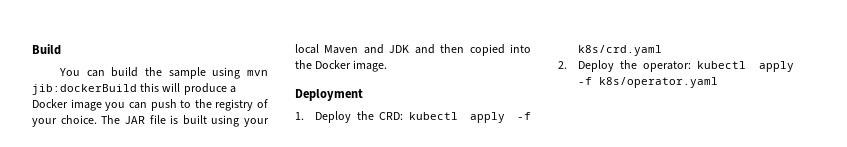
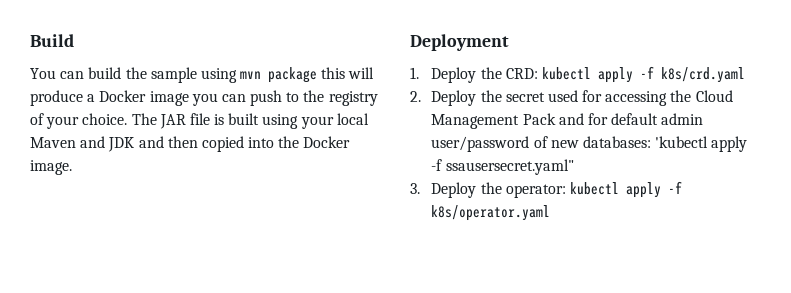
[32,84,137,95] jib:dockerBuild -> [268,67,318,83] package
(638, 64) none -> [505,90,733,106] [431,113,704,129] [431,136,748,152] [431,159,574,175] [410,182,502,198] secret used for accessing the Cloud Management Pack and for default admin user/password of new databases: 'kubectl apply -f ssausersecret.yaml" // 3. Deploy the

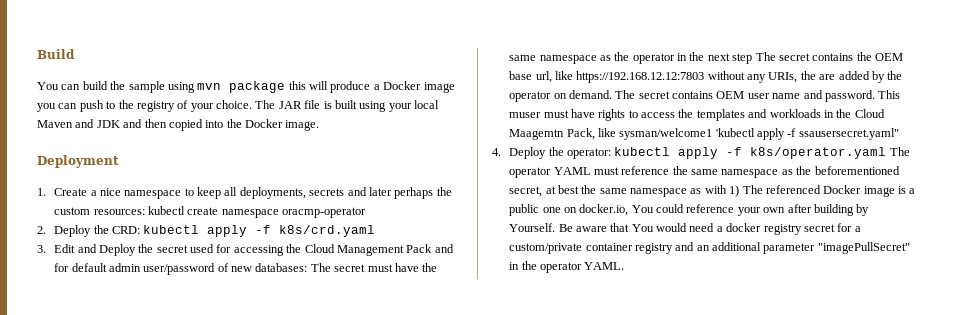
(419, 73) none -> [54,187,452,199] [54,206,367,218] [37,226,46,234] Create a nice namespace to keep all deployments, secrets and later perhaps the custom resources: kubectl create namespace oracmp-operator // 2.
[410,91,421,102] 2. -> [37,244,97,253] 3. Edit and
(651, 142) none -> [310,263,438,272] [509,52,904,64] [509,71,903,83] [509,90,901,102] [509,109,885,121] [509,128,713,140] The secret must have the same namespace as the operator in the next step The secret contains the OEM base url, like https://192.168.12.12:7803 without any URIs, the are added by the operator on demand. The secret contains OEM user name and password. This muser must have rights to access the templates and workloads in the Cloud Maagemtn Pack, like sysman/welcome1
[410,183,420,194] 3. -> [492,148,501,156] 4.
(551, 213) none -> [889,147,910,156] [509,166,900,178] [509,185,916,197] [509,204,870,216] [509,223,861,235] [509,242,910,254] [509,261,625,273] The operator YAML must reference the same namespace as the beforementioned secret, at best the same namespace as with 1) The referenced Docker image is a public one on docker.io, You could reference your own after building by Yourself. Be aware that You would need a docker registry secret for a custom/private container registry and an additional parameter "imagePullSecret" in the operator YAML.

